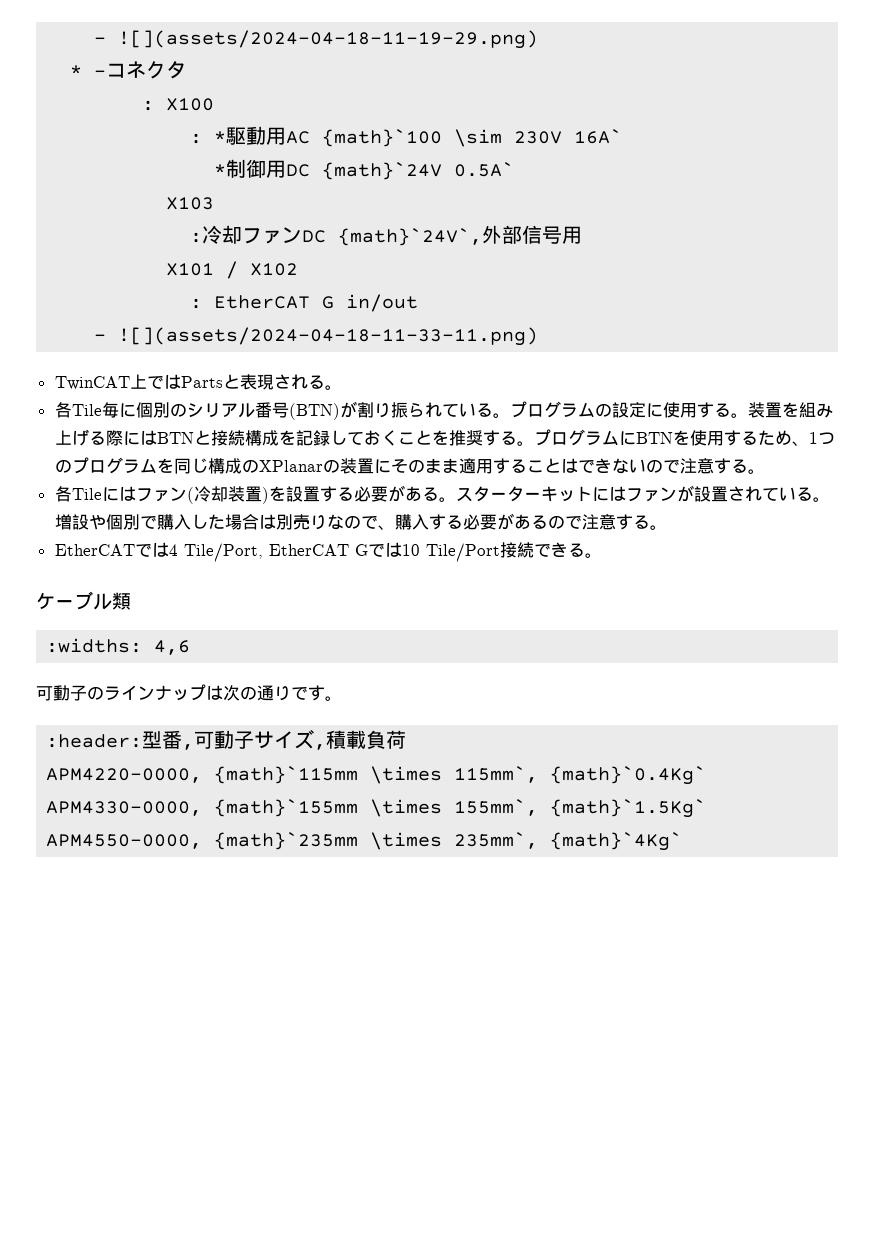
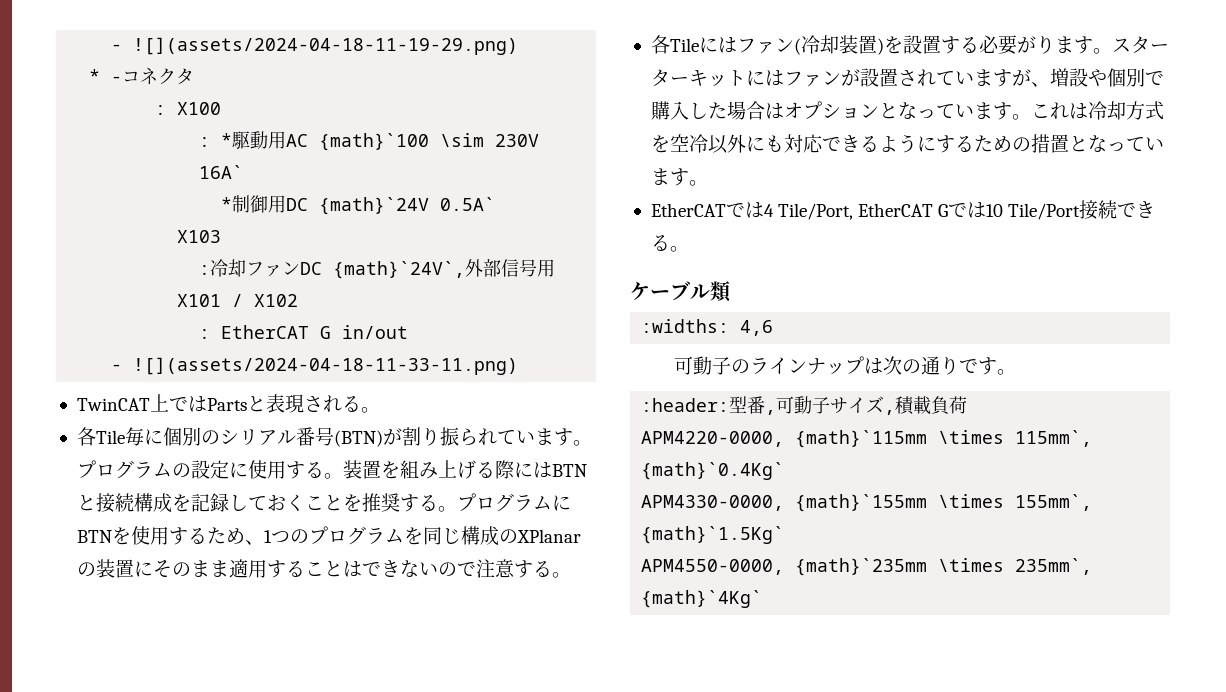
[475,403,493,417] る -> [534,428,573,446] ます
[404,486,439,502] ある -> [1035,35,1093,54] ります
[795,487,830,502] る。 -> [973,69,1050,87] ますが、
[275,513,650,530] 別売りなので、購入する必要があるので注意する -> [783,101,1164,120] [650,134,1164,154] [650,168,689,186] オプションとなっています。これは冷却方式を空冷以外にも対応できるようにするための措置となっています

